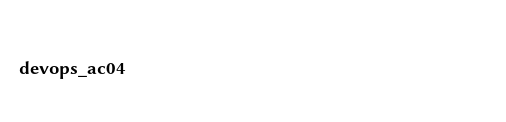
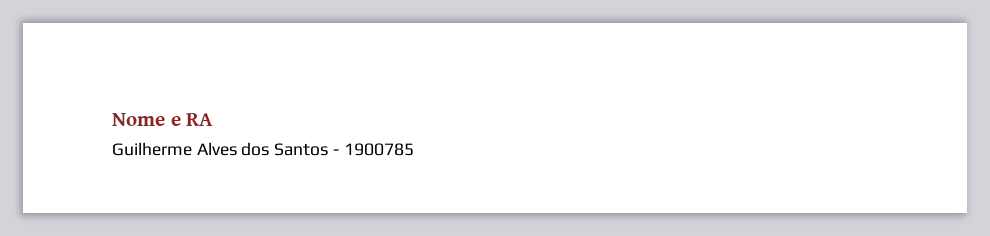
[19,61,126,79] devops_ac04 -> [112,113,214,126] [112,142,414,156] Nome e RA // Guilherme Alves dos Santos - 1900785

